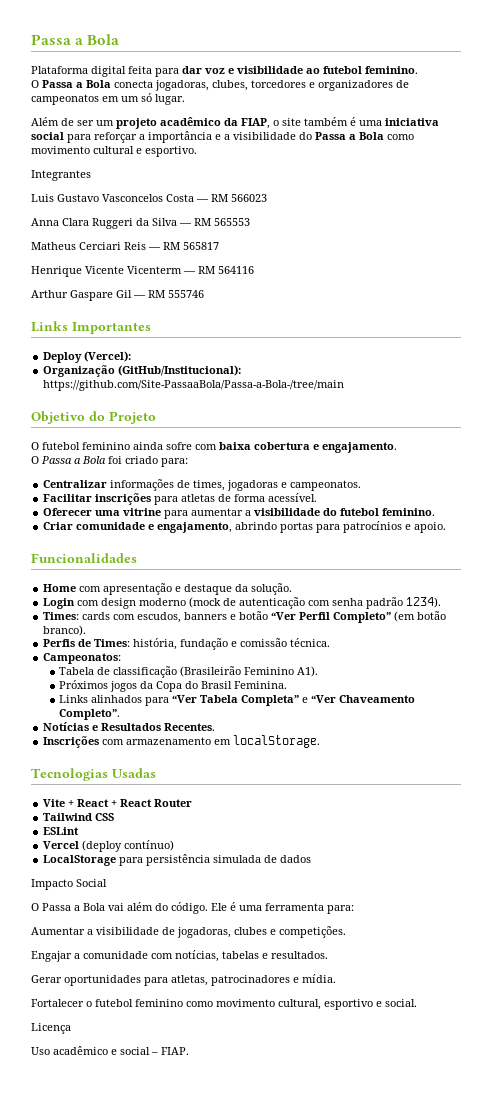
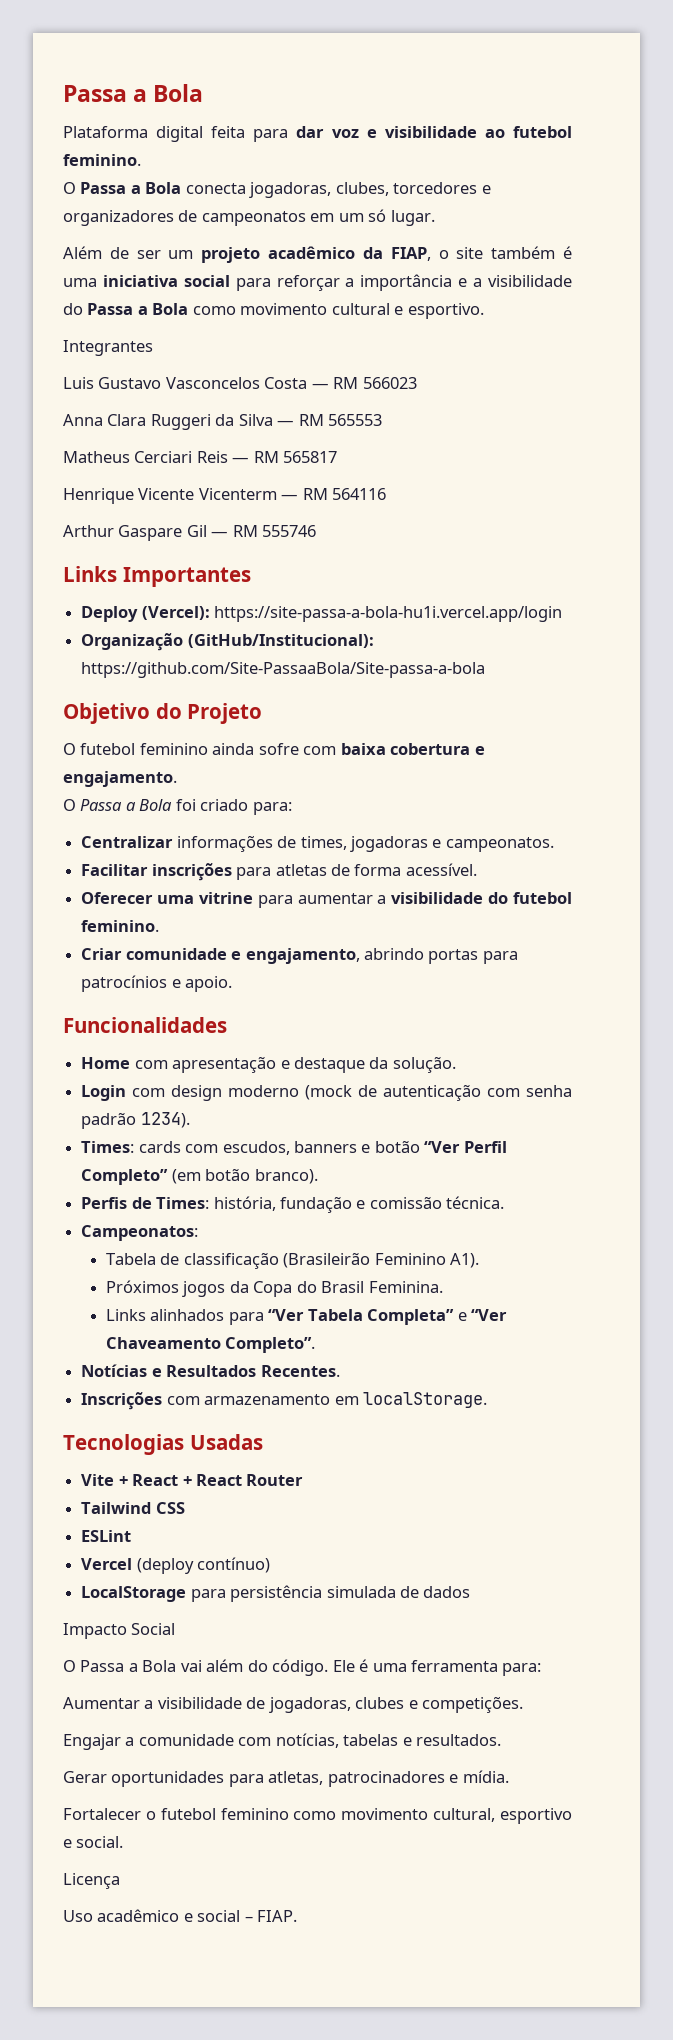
(132, 356) none -> [214,606,563,622] https://site-passa-a-bola-hu1i.vercel.app/login
[43,380,345,391] https://github.com/Site-PassaaBola/Passa-a-Bola-/tree/main -> [81,662,486,678] https://github.com/Site-PassaaBola/Site-passa-a-bola

